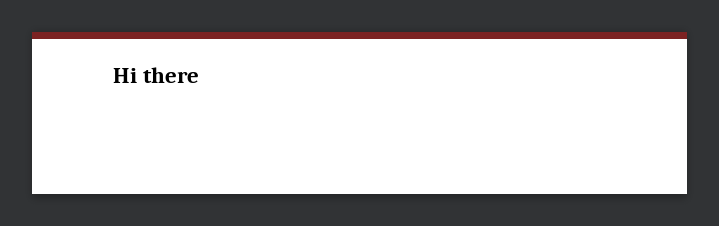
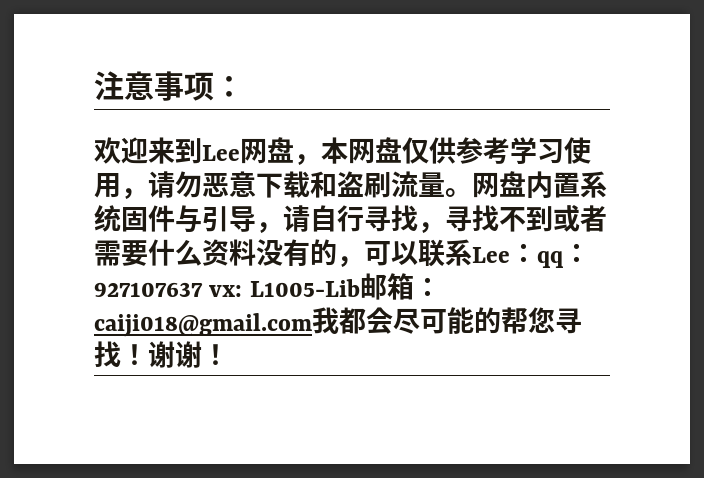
[113,67,200,83] Hi there -> [94,71,244,101] [94,137,591,165] [94,171,607,199] [94,205,607,233] [94,239,590,268] [94,273,441,300] [94,307,582,337] [94,341,229,368] 注意事项： // 欢迎来到Lee网盘，本网盘仅供参考学习使用，请勿恶意下载和盗刷流量。网盘内置系统固件与引导，请自行寻找，寻找不到或者需要什么资料没有的，可以联系Lee：qq：927107637 vx: L1005-Lib邮箱：caiji018@gmail.com我都会尽可能的帮您寻找！谢谢！

